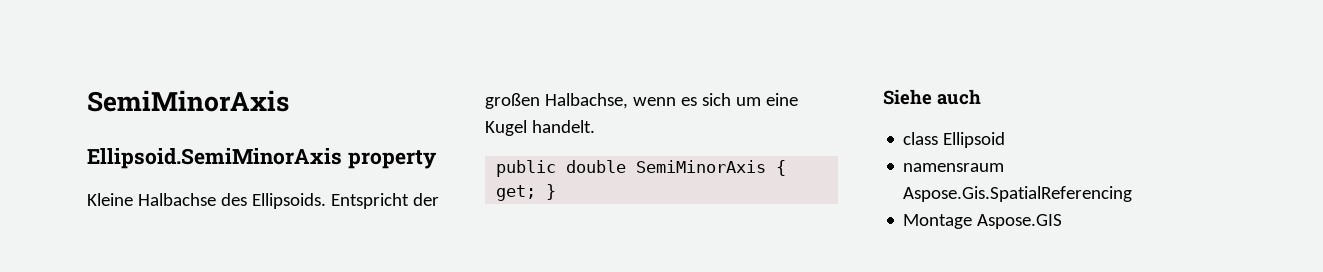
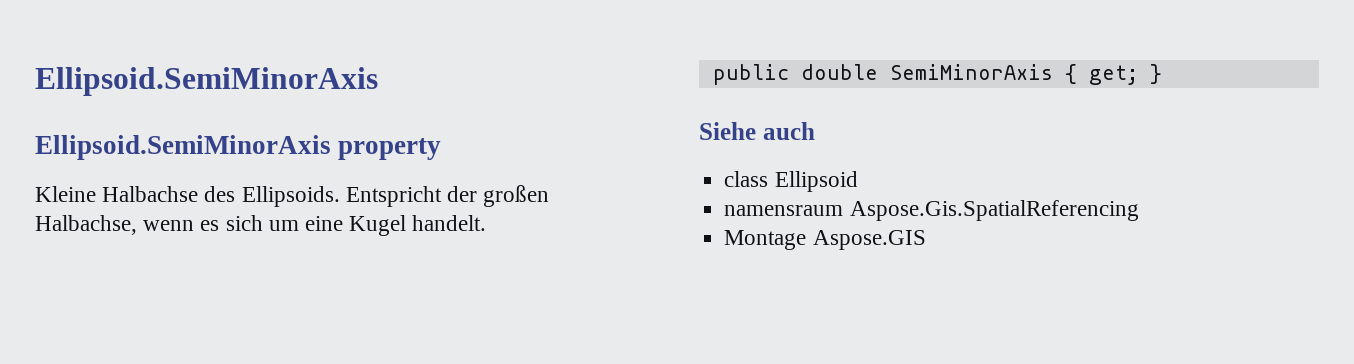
[87,90,289,112] SemiMinorAxis -> [35,67,378,96] Ellipsoid.SemiMinorAxis

